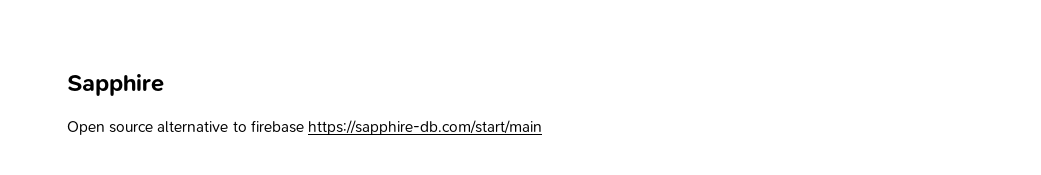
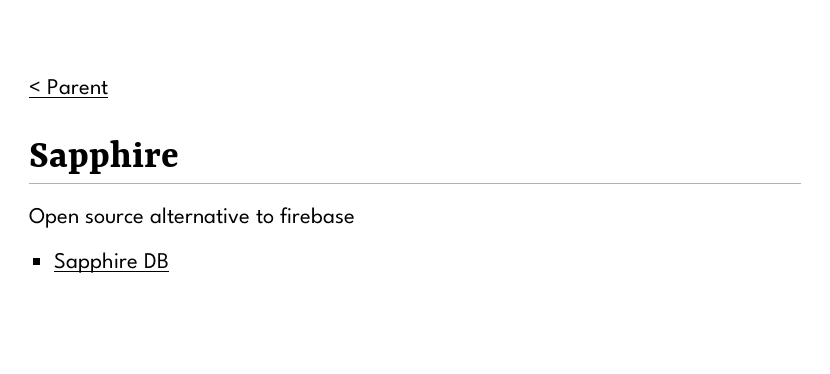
(67, 85) none -> [29,79,109,95] < Parent //
[307,120,542,135] https://sapphire-db.com/start/main -> [53,252,169,273] // Sapphire DB

